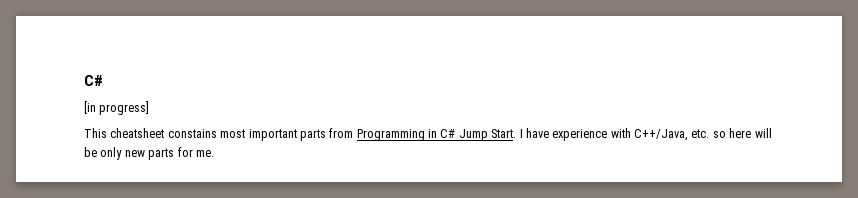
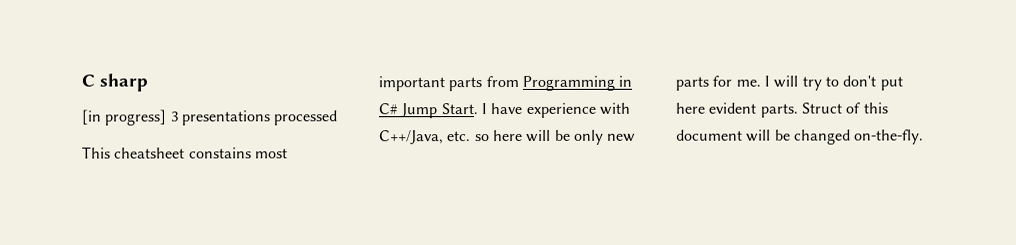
[84,75,103,86] C# -> [81,73,148,92] C sharp
(150, 108) none -> [169,110,339,126] 3 presentations processed
(214, 153) none -> [763,75,903,91] [675,102,888,118] [676,129,925,145] I will try to don't put here evident parts. Struct of this document will be changed on-the-fly.

